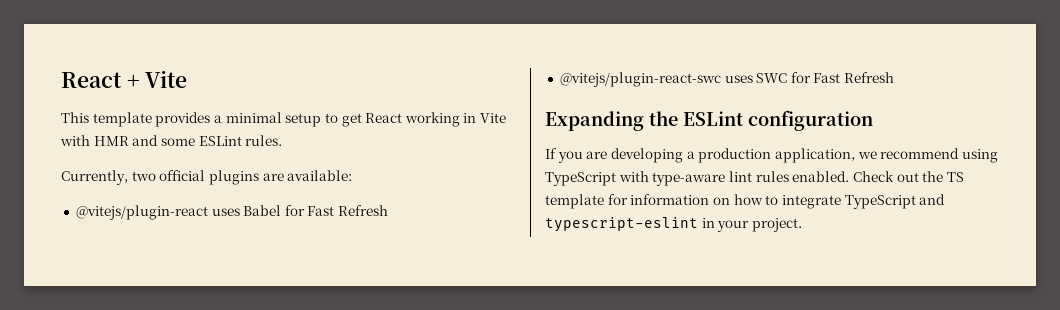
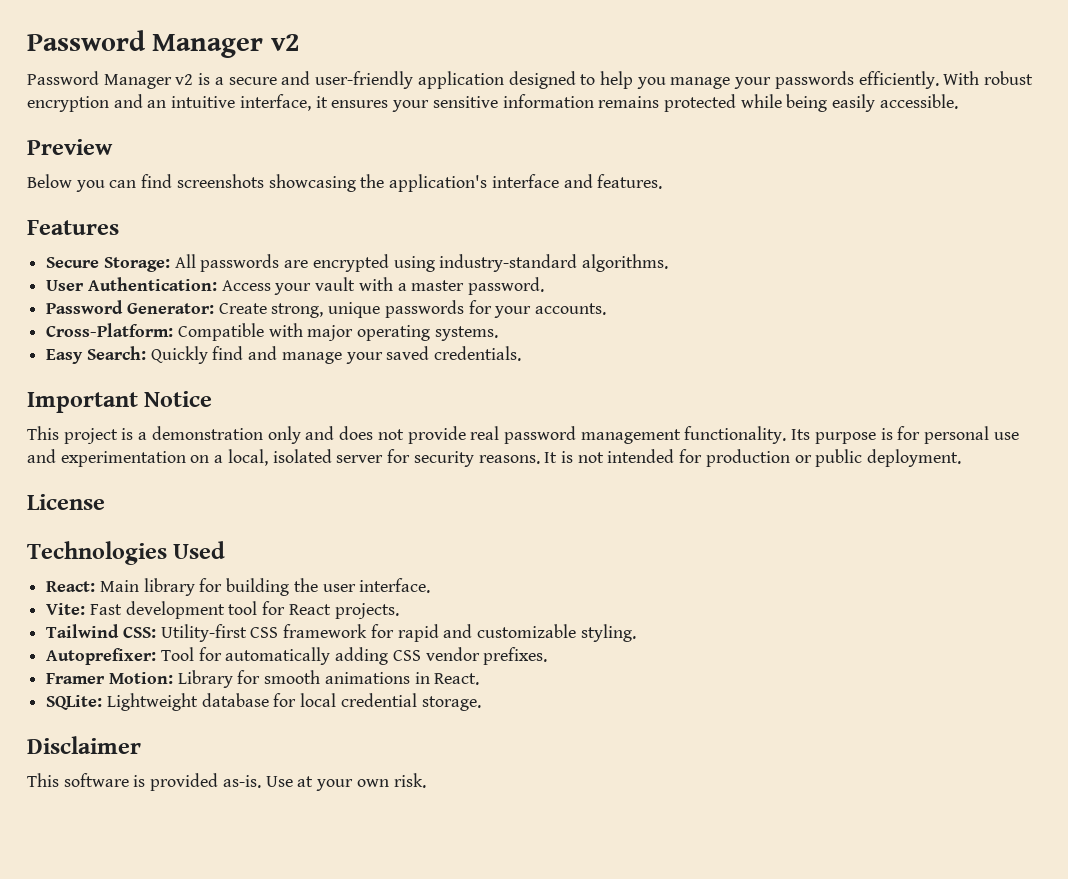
[61,70,188,88] [61,112,507,127] [60,135,283,146] [61,170,353,185] [75,205,389,220] [559,72,895,87] [545,110,873,131] [545,148,998,163] [545,171,964,186] [545,194,946,209] [545,217,802,232] React + Vite // This template provides a minimal setup to get React working in Vite with HMR and some ESLint rules. // Currently, two official plugins are available: // @vitejs/plugin-react uses Babel for Fast Refresh // @vitejs/plugin-react-swc uses SWC for Fast Refresh // Expanding the ESLint configuration // If you are developing a production application, we recommend using TypeScript with type-aware lint rules enabled. Check out the TS template for information on how to integrate TypeScript and typescript-eslint in your project. -> [27,30,300,58] [27,71,1034,89] [27,94,958,112] [27,139,113,155] [27,174,663,192] [27,220,119,235] [46,254,669,272] [46,277,545,295] [46,300,607,318] [46,323,498,341] [46,346,522,364] [27,391,213,413] [27,426,1019,444] [27,449,962,467] [27,494,105,510] [27,541,226,565] [46,578,431,596] [46,601,399,619] [46,624,636,642] [46,647,548,665] [46,670,480,688] [46,693,481,711] [27,736,141,754] [27,773,426,791] Password Manager v2 // Password Manager v2 is a secure and user-friendly application designed to help you manage your passwords efficiently. With robust encryption and an intuitive interface, it ensures your sensitive information remains protected while being easily accessible. // Preview // Below you can find screenshots showcasing the application's interface and features. // Features // Secure Storage: All passwords are encrypted using industry-standard algorithms. // User Authentication: Access your vault with a master password. // Password Generator: Create strong, unique passwords for your accounts. // Cross-Platform: Compatible with major operating systems. // Easy Search: Quickly find and manage your saved credentials. // Important Notice // This project is a demonstration only and does not provide real password management functionality. Its purpose is for personal use and experimentation on a local, isolated server for security reasons. It is not intended for production or public deployment. // License // Technologies Used // React: Main library for building the user interface. // Vite: Fast development tool for React projects. // Tailwind CSS: Utility-first CSS framework for rapid and customizable styling. // Autoprefixer: Tool for automatically adding CSS vendor prefixes. // Framer Motion: Library for smooth animations in React. // SQLite: Lightweight database for local credential storage. // Disclaimer // This software is provided as-is. Use at your own risk.

